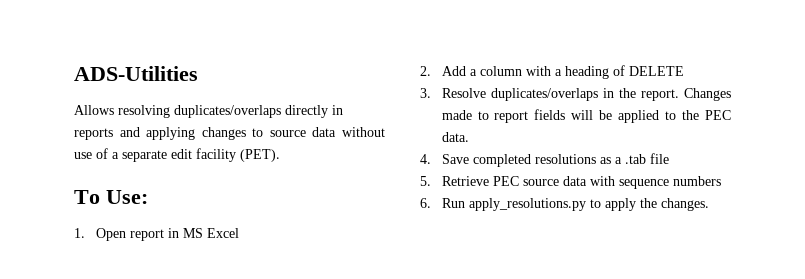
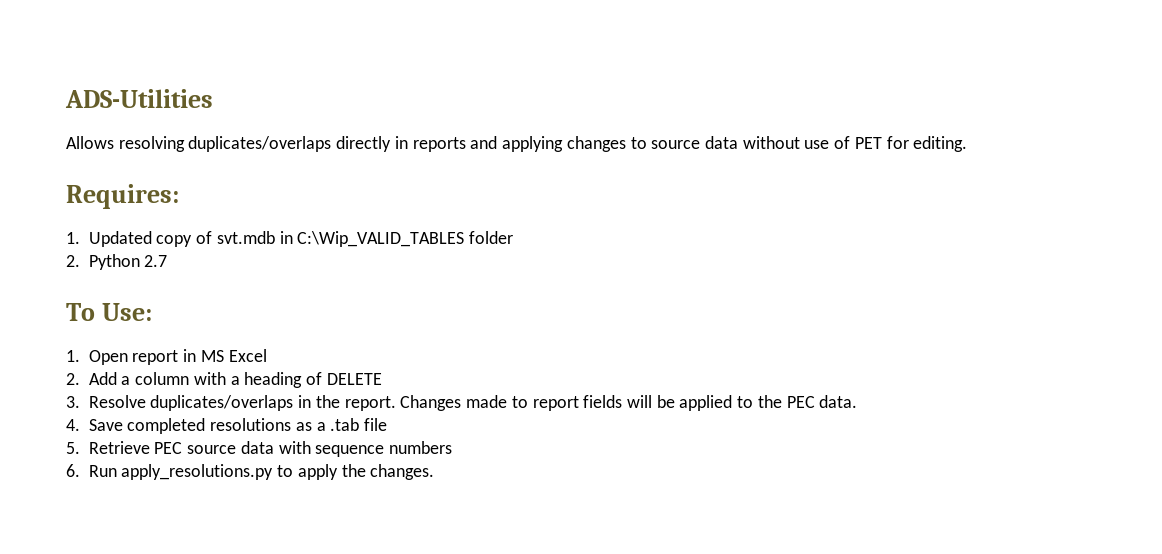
[112,148,280,162] a separate edit facility (PET). -> [854,136,968,152] [66,184,179,209] [66,231,514,247] [66,254,168,270] PET for editing. // Requires: // 1. Updated copy of svt.mdb in C:\Wip_VALID_TABLES folder // 2. Python 2.7

